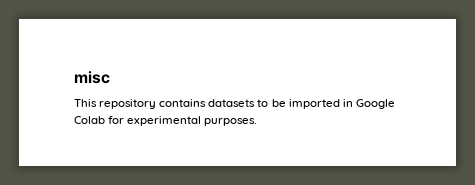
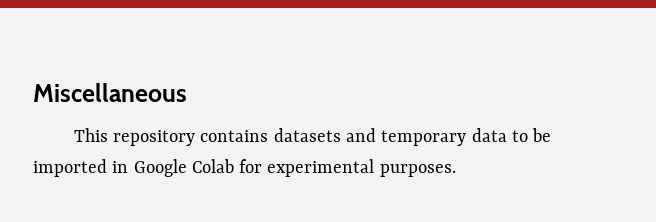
[74,71,110,84] misc -> [33,83,187,102] Miscellaneous
(256, 103) none -> [345,128,507,146] and temporary data

